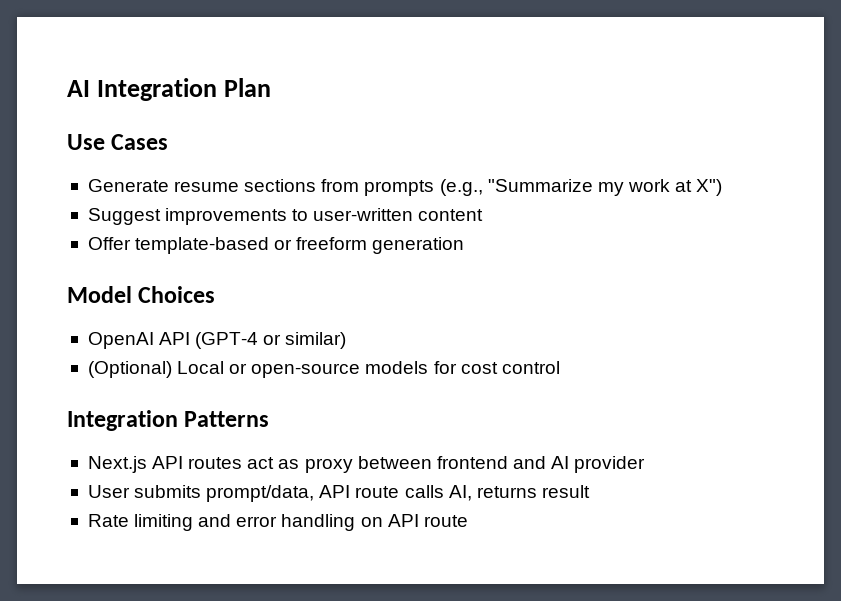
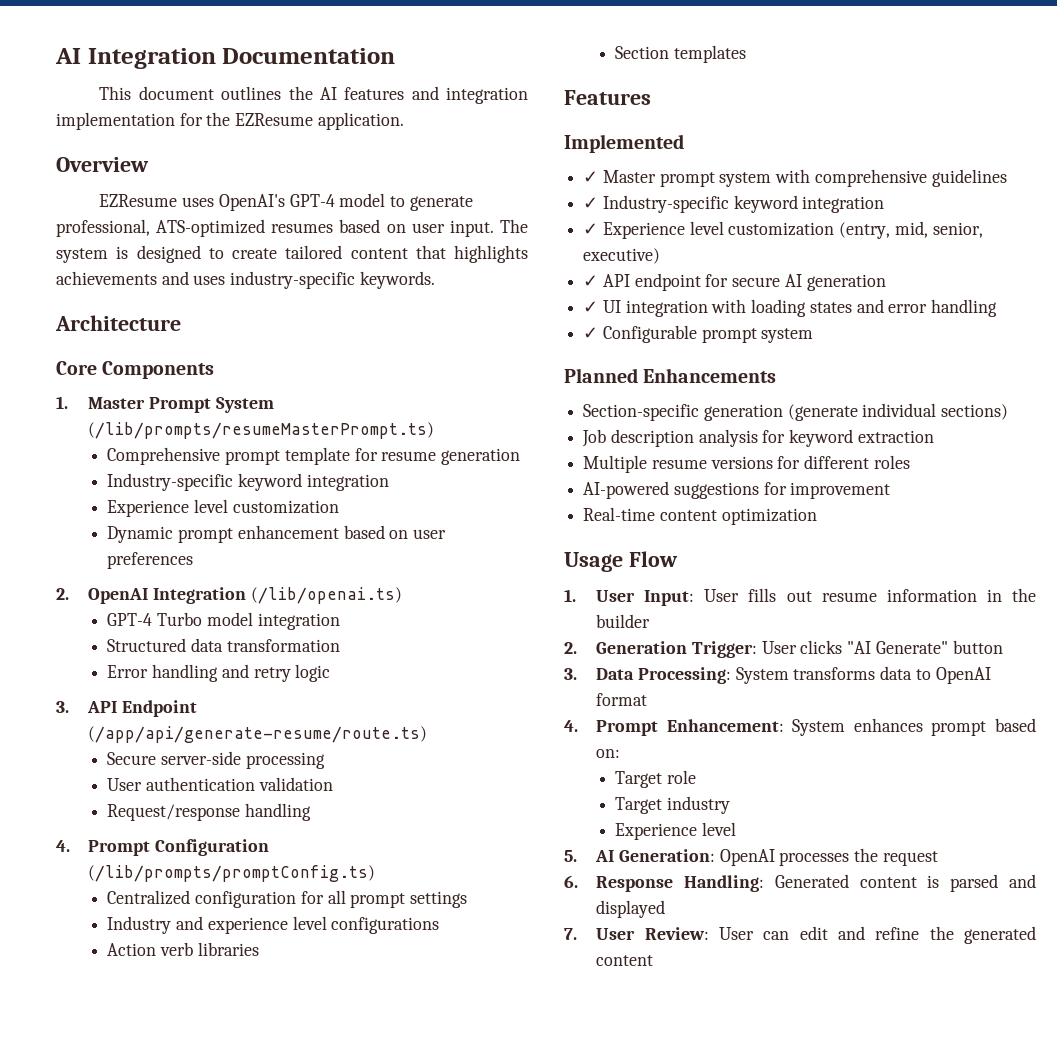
[223,78,271,97] [67,134,169,150] [87,179,723,196] [87,208,484,225] [87,237,465,254] [67,286,216,303] [87,332,347,349] [87,361,560,378] [67,410,270,431] [87,456,646,473] [87,485,590,502] [87,514,468,531] Plan // Use Cases // Generate resume sections from prompts (e.g., "Summarize my work at X") // Suggest improvements to user-written content // Offer template-based or freeform generation // Model Choices // OpenAI API (GPT-4 or similar) // (Optional) Local or open-source models for cost control // Integration Patterns // Next.js API routes act as proxy between frontend and AI provider // User submits prompt/data, API route calls AI, returns result // Rate limiting and error handling on API route -> [222,48,396,64] [99,86,528,104] [56,112,404,130] [56,157,149,172] [99,193,473,211] [56,219,529,237] [56,245,528,263] [56,271,435,289] [55,315,181,331] [56,361,215,379] [56,396,274,413] [88,422,435,439] [107,447,521,465] [107,473,389,491] [107,499,339,517] [107,525,447,543] [107,552,194,569] [56,587,402,604] [107,612,340,630] [107,638,340,652] [107,664,331,682] [56,700,197,717] [88,726,428,743] [107,751,325,769] [107,777,333,791] [107,803,312,821] [56,839,269,856] [88,865,376,882] [107,890,468,908] [107,916,440,934] [107,942,259,956] [615,45,747,63] [564,90,651,105] [564,134,684,153] [583,169,1007,187] [583,195,885,213] [583,221,983,239] [583,248,661,264] [583,273,886,291] [583,299,998,317] [583,325,814,343] [564,368,777,383] [583,403,1009,421] [582,429,934,447] [583,455,910,473] [583,481,891,499] [583,507,817,525] [564,551,678,572] [564,588,1036,606] [596,614,651,628] [564,640,1003,658] [564,666,991,684] [596,693,648,706] [564,718,1036,736] [596,749,621,758] [615,770,697,788] [615,796,731,814] [615,822,737,840] [564,848,938,866] [564,874,1036,892] [596,900,666,918] [564,926,1036,944] [596,955,654,966] Documentation // This document outlines the AI features and integration implementation for the EZResume application. // Overview // EZResume uses OpenAI's GPT-4 model to generate professional, ATS-optimized resumes based on user input. The system is designed to create tailored content that highlights achievements and uses industry-specific keywords. // Architecture // Core Components // 1. Master Prompt System (/lib/prompts/resumeMasterPrompt.ts) // Comprehensive prompt template for resume generation // Industry-specific keyword integration // Experience level customization // Dynamic prompt enhancement based on user preferences // 2. OpenAI Integration (/lib/openai.ts) // GPT-4 Turbo model integration // Structured data transformation // Error handling and retry logic // 3. API Endpoint (/app/api/generate-resume/route.ts) // Secure server-side processing // User authentication validation // Request/response handling // 4. Prompt Configuration (/lib/prompts/promptConfig.ts) // Centralized configuration for all prompt settings // Industry and experience level configurations // Action verb libraries // Section templates // Features // Implemented // ✓ Master prompt system with comprehensive guidelines // ✓ Industry-specific keyword integration // ✓ Experience level customization (entry, mid, senior, executive) // ✓ API endpoint for secure AI generation // ✓ UI integration with loading states and error handling // ✓ Configurable prompt system // Planned Enhancements // Section-specific generation (generate individual sections) // Job description analysis for keyword extraction // Multiple resume versions for different roles // AI-powered suggestions for improvement // Real-time content optimization // Usage Flow // 1. User Input: User fills out resume information in the builder // 2. Generation Trigger: User clicks "AI Generate" button // 3. Data Processing: System transforms data to OpenAI format // 4. Prompt Enhancement: System enhances prompt based on: // Target role // Target industry // Experience level // 5. AI Generation: OpenAI processes the request // 6. Response Handling: Generated content is parsed and displayed // 7. User Review: User can edit and refine the generated content

